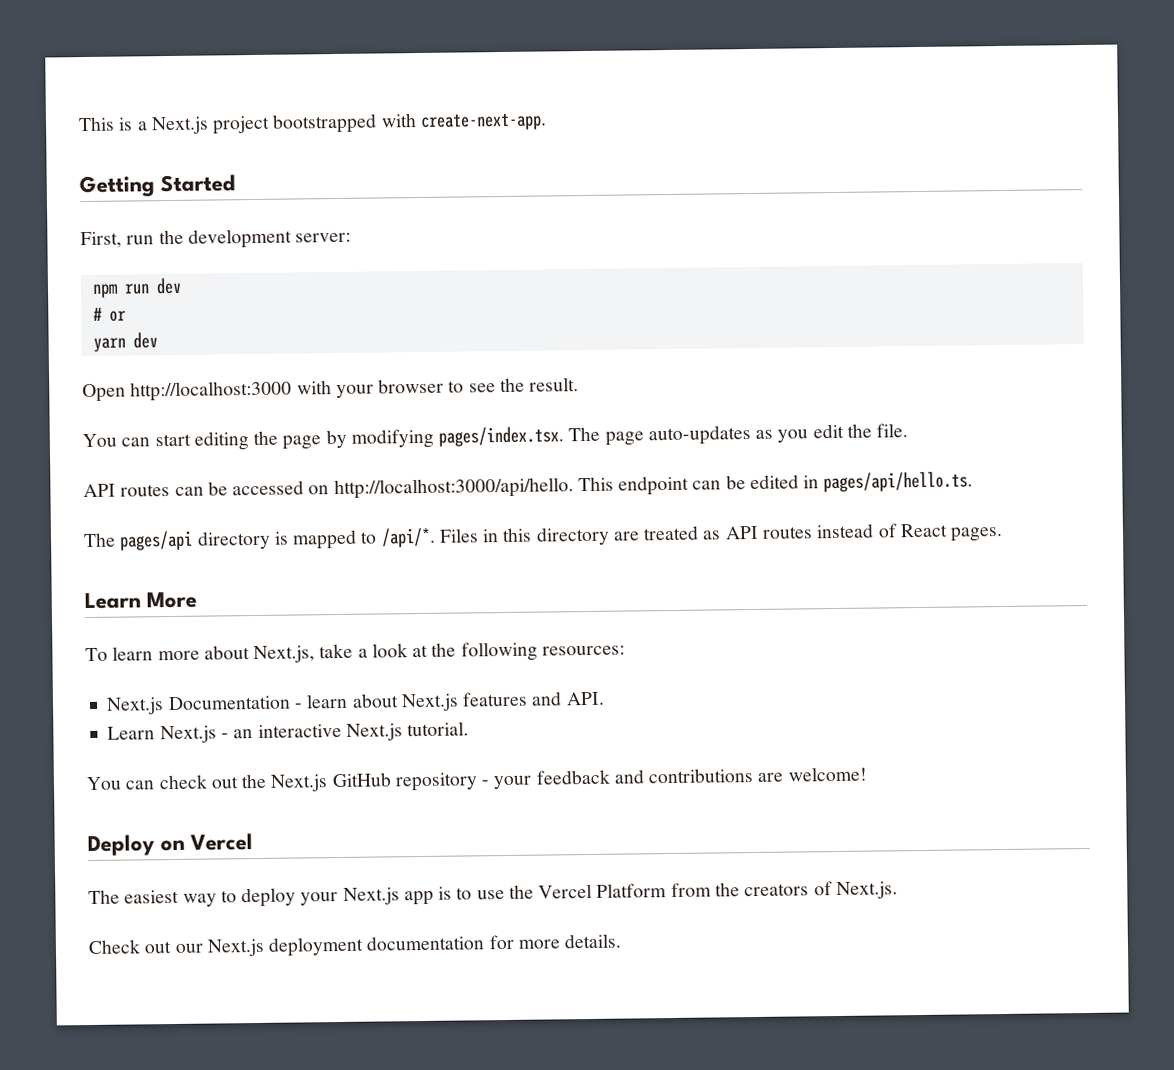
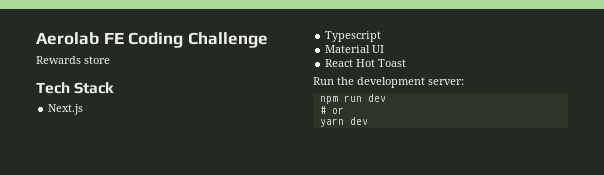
[78,113,547,135] [79,174,237,198] [80,231,155,249] This is a Next.js project bootstrapped with create-next-app. // Getting Started // First, run -> [36,32,268,48] [36,56,110,64] [36,82,115,94] [48,104,84,115] [325,31,382,42] [325,45,385,53] [325,59,407,67] [313,77,334,85] Aerolab FE Coding Challenge // Rewards store // Tech Stack // Next.js // Typescript // Material UI // React Hot Toast // Run
[82,377,580,403] [82,423,909,451] [83,471,974,500] [83,523,1004,551] [84,591,198,610] [85,641,625,664] [106,691,605,715] [107,721,470,744] [86,766,867,792] [87,833,254,857] [88,881,898,908] [88,933,622,957] // Open http://localhost:3000 with your browser to see the result. // You can start editing the page by modifying pages/index.tsx. The page auto-updates as you edit the file. // API routes can be accessed on http://localhost:3000/api/hello. This endpoint can be edited in pages/api/hello.ts. // The pages/api directory is mapped to /api/*. Files in this directory are treated as API routes instead of React pages. // Learn More // To learn more about Next.js, take a look at the following resources: // Next.js Documentation - learn about Next.js features and API. // Learn Next.js - an interactive Next.js tutorial. // You can check out the Next.js GitHub repository - your feedback and contributions are welcome! // Deploy on Vercel // The easiest way to deploy your Next.js app is to use the Vercel Platform from the creators of Next.js. // Check out our Next.js deployment documentation for more details. -> (368, 121) none

